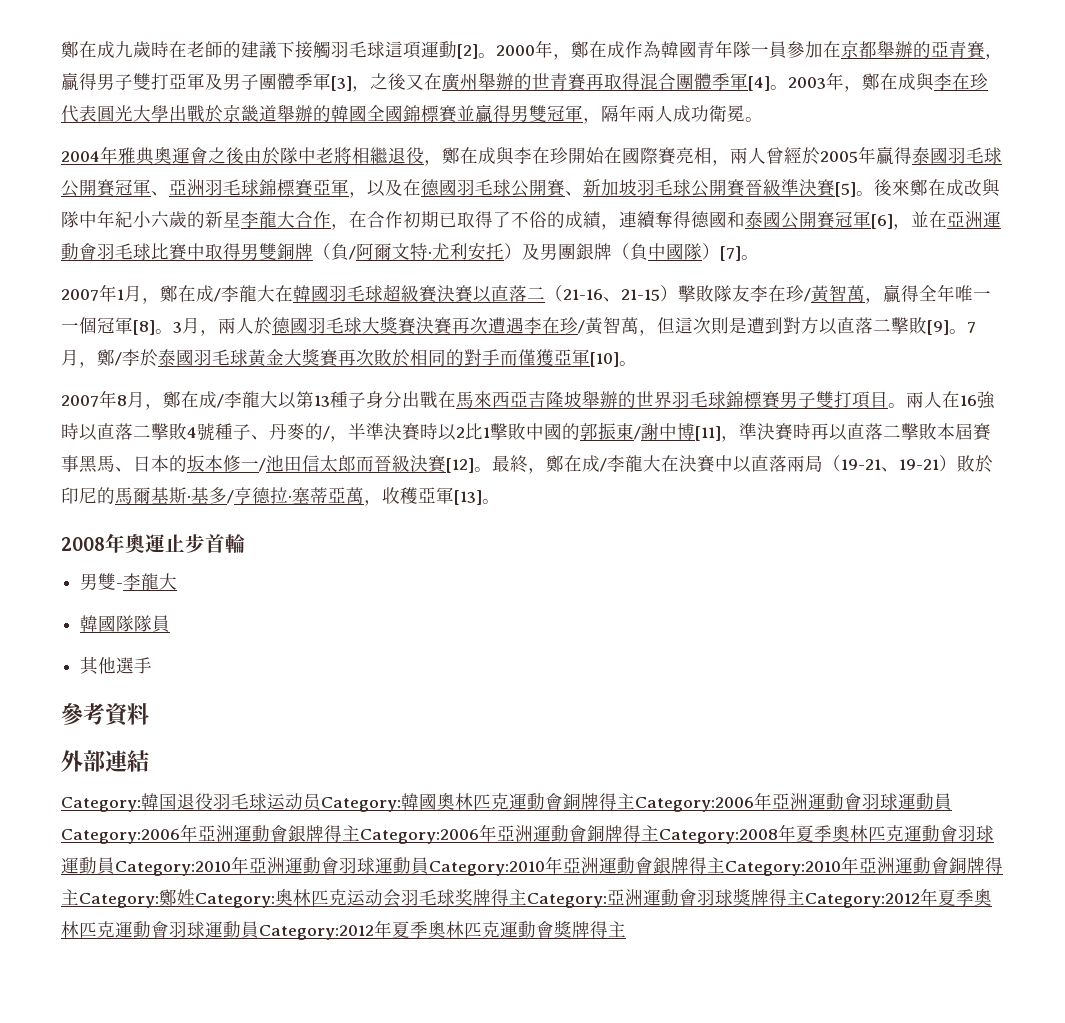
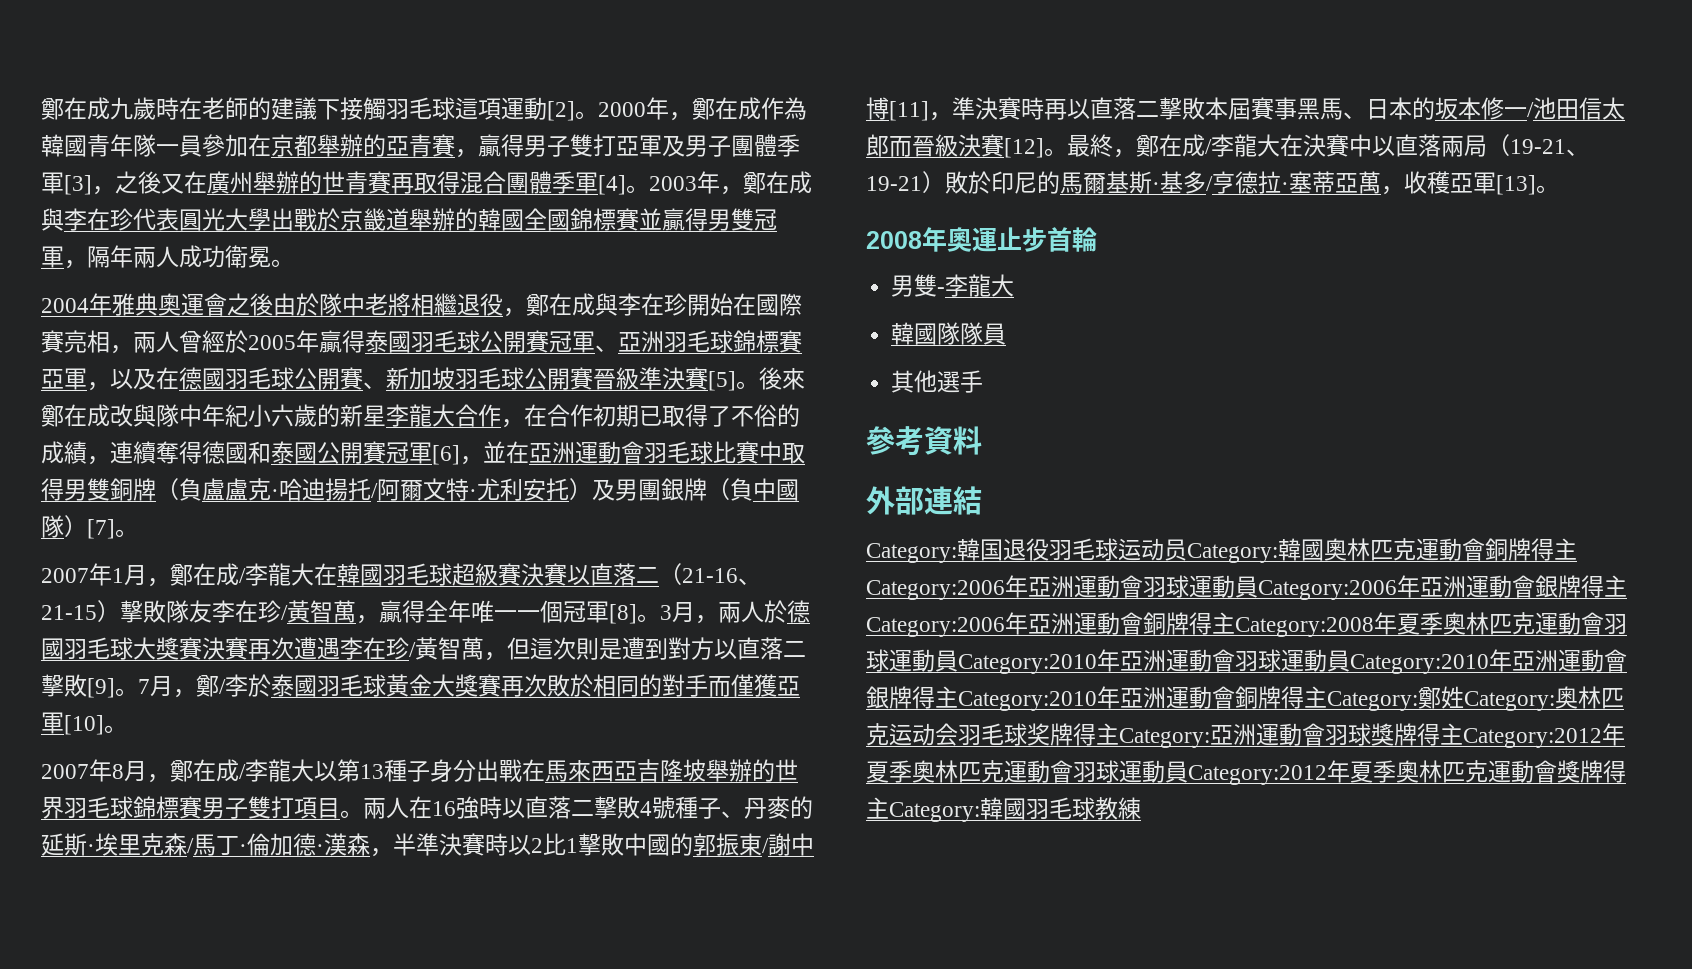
(350, 252) none -> [202,478,371,501] 盧盧克·哈迪揚托
[323,426,330,440] / -> [41,833,370,856] 延斯·埃里克森/馬丁·倫加德·漢森
(626, 929) none -> [889,797,1141,822] Category:韓國羽毛球教練

